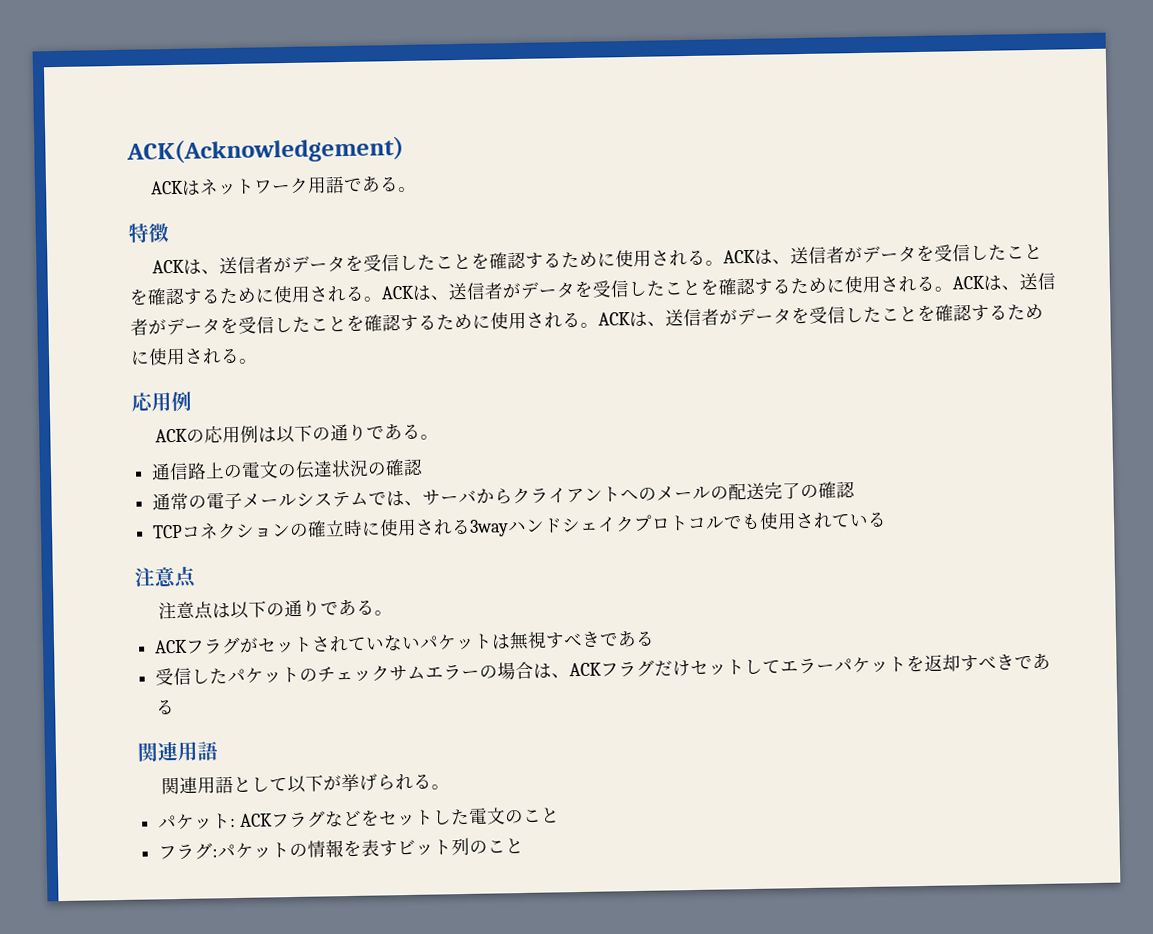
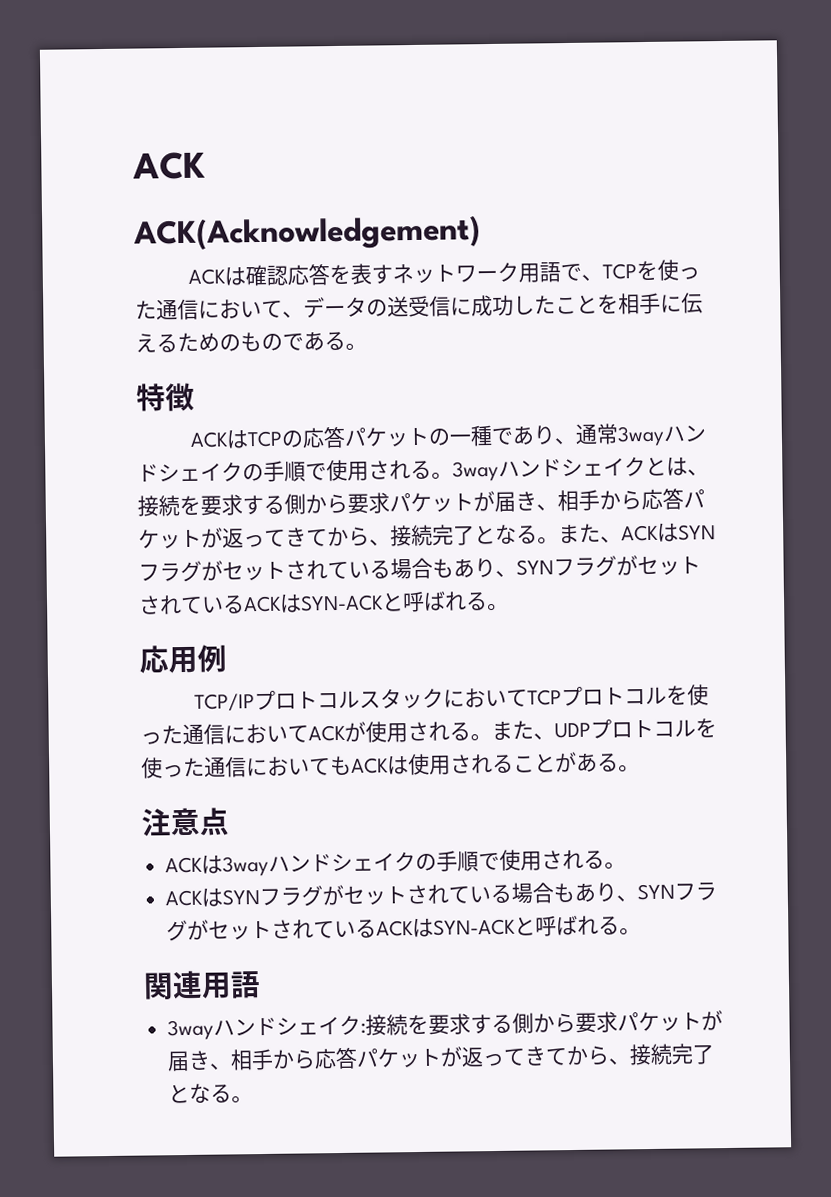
(126, 150) none -> [132,151,206,180] ACK //
(201, 188) none -> [244,263,393,287] 確認応答を表す
[360,176,417,193] [128,223,170,243] [151,243,1043,275] [129,272,1056,306] [130,303,1044,336] [130,347,258,366] [131,391,192,412] [154,423,439,444] [151,458,425,481] [152,481,857,511] [152,511,888,540] [134,566,197,589] [157,599,393,620] [154,630,656,655] [155,653,1052,686] [155,699,176,715] [137,741,219,762] [160,773,450,795] [158,807,560,830] [158,837,525,861] ある。 // 特徴 // ACKは、送信者がデータを受信したことを確認するために使用される。ACKは、送信者がデータを受信したことを確認するために使用される。ACKは、送信者がデータを受信したことを確認するために使用される。ACKは、送信者がデータを受信したことを確認するために使用される。ACKは、送信者がデータを受信したことを確認するために使用される。 // 応用例 // ACKの応用例は以下の通りである。 // 通信路上の電文の伝達状況の確認 // 通常の電子メールシステムでは、サーバからクライアントへのメールの配送完了の確認 // TCPコネクションの確立時に使用される3wayハンドシェイクプロトコルでも使用されている // 注意点 // 注意点は以下の通りである。 // ACKフラグがセットされていないパケットは無視すべきである // 受信したパケットのチェックサムエラーの場合は、ACKフラグだけセットしてエラーパケットを返却すべきである // 関連用語 // 関連用語として以下が挙げられる。 // パケット: ACKフラグなどをセットした電文のこと // フラグ:パケットの情報を表すビット列のこと -> [580,259,700,281] [135,292,703,321] [135,331,367,353] [136,382,195,412] [189,423,706,449] [137,456,709,483] [137,488,705,517] [138,522,716,549] [138,555,701,583] [138,590,509,615] [139,644,227,674] [193,684,709,712] [140,718,717,746] [141,751,640,779] [141,807,230,837] [165,849,627,877] [165,882,718,907] [166,914,642,942] [143,970,261,1000] [167,1010,724,1041] [167,1043,716,1072] [168,1083,254,1104] 、TCPを使った通信において、データの送受信に成功したことを相手に伝えるためのものである。 // 特徴 // ACKはTCPの応答パケットの一種であり、通常3wayハンドシェイクの手順で使用される。3wayハンドシェイクとは、接続を要求する側から要求パケットが届き、相手から応答パケットが返ってきてから、接続完了となる。また、ACKはSYNフラグがセットされている場合もあり、SYNフラグがセットされているACKはSYN-ACKと呼ばれる。 // 応用例 // TCP/IPプロトコルスタックにおいてTCPプロトコルを使った通信においてACKが使用される。また、UDPプロトコルを使った通信においてもACKは使用されることがある。 // 注意点 // ACKは3wayハンドシェイクの手順で使用される。 // ACKはSYNフラグがセットされている場合もあり、SYNフラグがセットされているACKはSYN-ACKと呼ばれる。 // 関連用語 // 3wayハンドシェイク:接続を要求する側から要求パケットが届き、相手から応答パケットが返ってきてから、接続完了となる。

